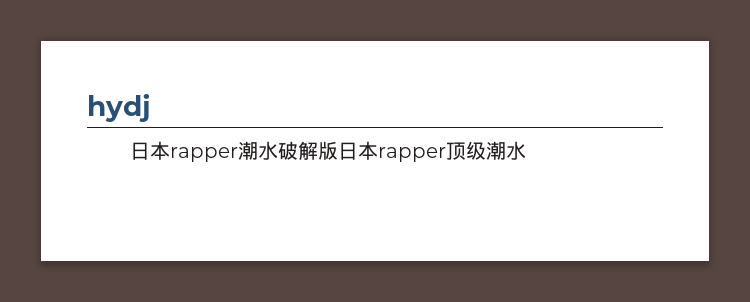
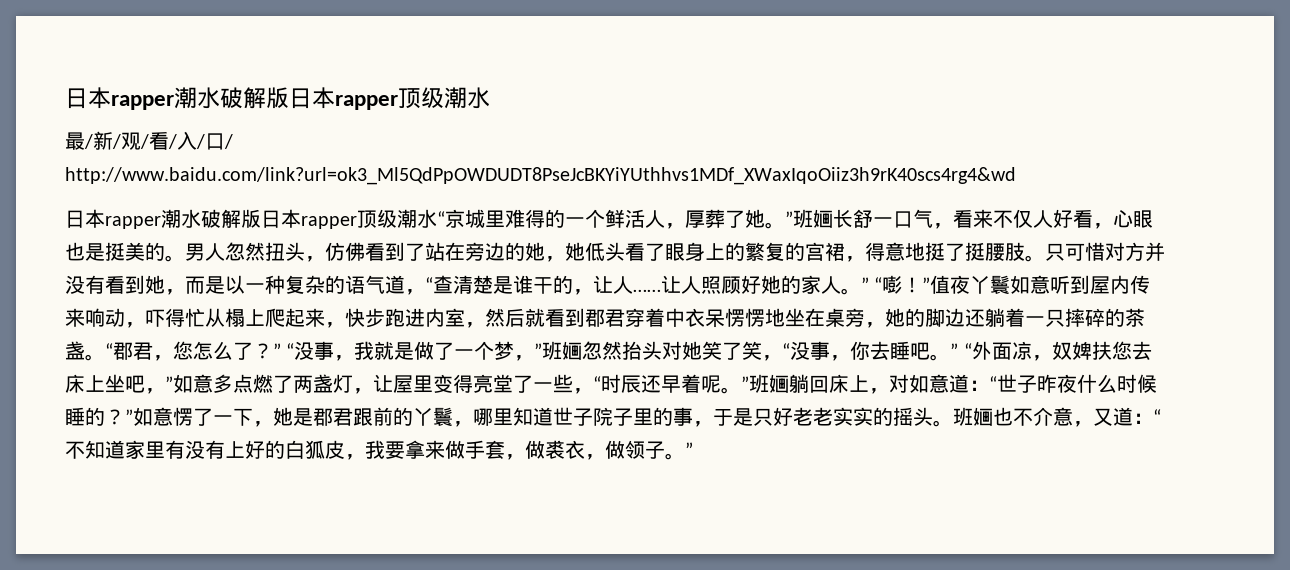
[87,94,151,122] [130,141,527,162] hydj // 日本rapper潮水破解版日本rapper顶级潮水 -> [65,87,490,110] [65,131,233,150] [65,167,1016,185] [65,209,1153,229] [65,242,1165,262] [65,275,1151,295] [65,308,1145,328] [65,341,1152,361] [65,374,1157,394] [65,407,1161,427] [65,440,693,460] 日本rapper潮水破解版日本rapper顶级潮水 // 最/新/观/看/入/口/ http://www.baidu.com/link?url=ok3_Ml5QdPpOWDUDT8PseJcBKYiYUthhvs1MDf_XWaxIqoOiiz3h9rK40scs4rg4&wd // 日本rapper潮水破解版日本rapper顶级潮水“京城里难得的一个鲜活人，厚葬了她。”班婳长舒一口气，看来不仅人好看，心眼也是挺美的。男人忽然扭头，仿佛看到了站在旁边的她，她低头看了眼身上的繁复的宫裙，得意地挺了挺腰肢。只可惜对方并没有看到她，而是以一种复杂的语气道，“查清楚是谁干的，让人……让人照顾好她的家人。” “嘭！”值夜丫鬟如意听到屋内传来响动，吓得忙从榻上爬起来，快步跑进内室，然后就看到郡君穿着中衣呆愣愣地坐在桌旁，她的脚边还躺着一只摔碎的茶盏。“郡君，您怎么了？” “没事，我就是做了一个梦，”班婳忽然抬头对她笑了笑，“没事，你去睡吧。” “外面凉，奴婢扶您去床上坐吧，”如意多点燃了两盏灯，让屋里变得亮堂了一些，“时辰还早着呢。”班婳躺回床上，对如意道：“世子昨夜什么时候睡的？”如意愣了一下，她是郡君跟前的丫鬟，哪里知道世子院子里的事，于是只好老老实实的摇头。班婳也不介意，又道：“不知道家里有没有上好的白狐皮，我要拿来做手套，做裘衣，做领子。”

